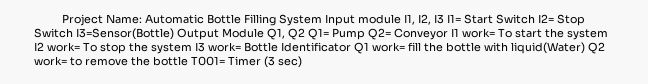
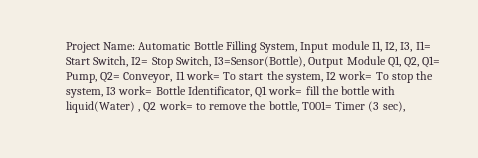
[278,14,322,26] System -> [260,42,298,53] System,
[433,14,444,24] I3 -> [400,42,413,52] I3,
[495,14,535,24] Switch -> [93,56,129,67] Switch,
[34,28,174,40] Switch I3=Sensor(Bottle) -> [175,56,306,67] Switch, I3=Sensor(Bottle),
[288,28,448,40] Q2 Q1= Pump Q2= Conveyor -> [404,56,441,68] [66,72,173,83] Q2, Q1= Pump, Q2= Conveyor,
[567,29,608,40] system -> [285,73,323,83] system,
[151,43,192,54] system -> [66,88,103,98] system,
[281,42,351,52] Identificator -> [187,86,252,97] Identificator,
(585, 48) none -> [138,109,141,112] ,
[153,56,188,66] bottle -> [268,101,299,112] bottle,
[278,56,302,68] sec) -> [382,101,405,112] sec),

